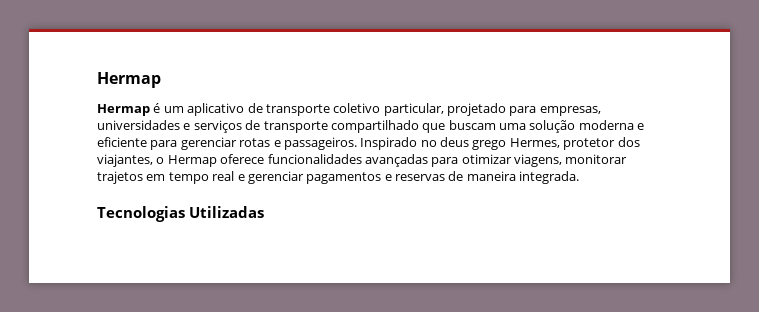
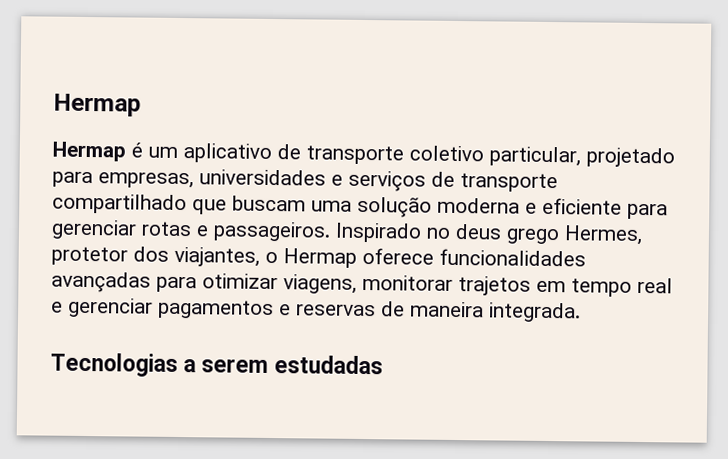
[188,206,264,218] Utilizadas -> [183,355,383,375] a serem estudadas

